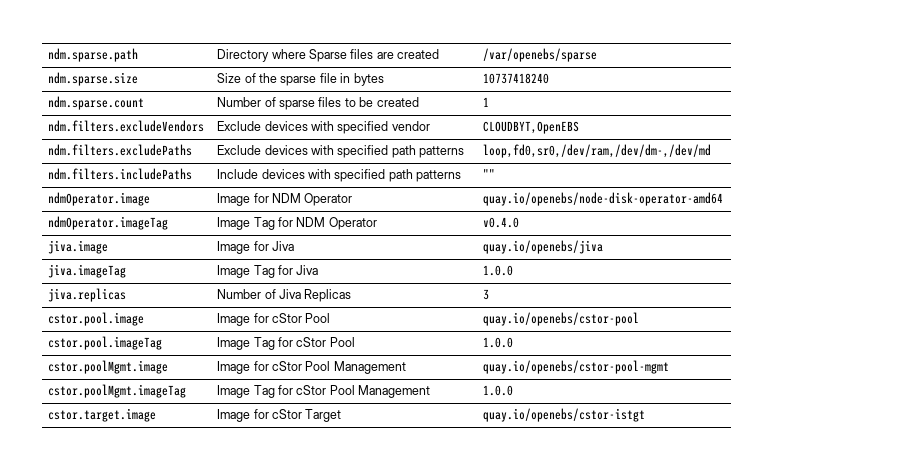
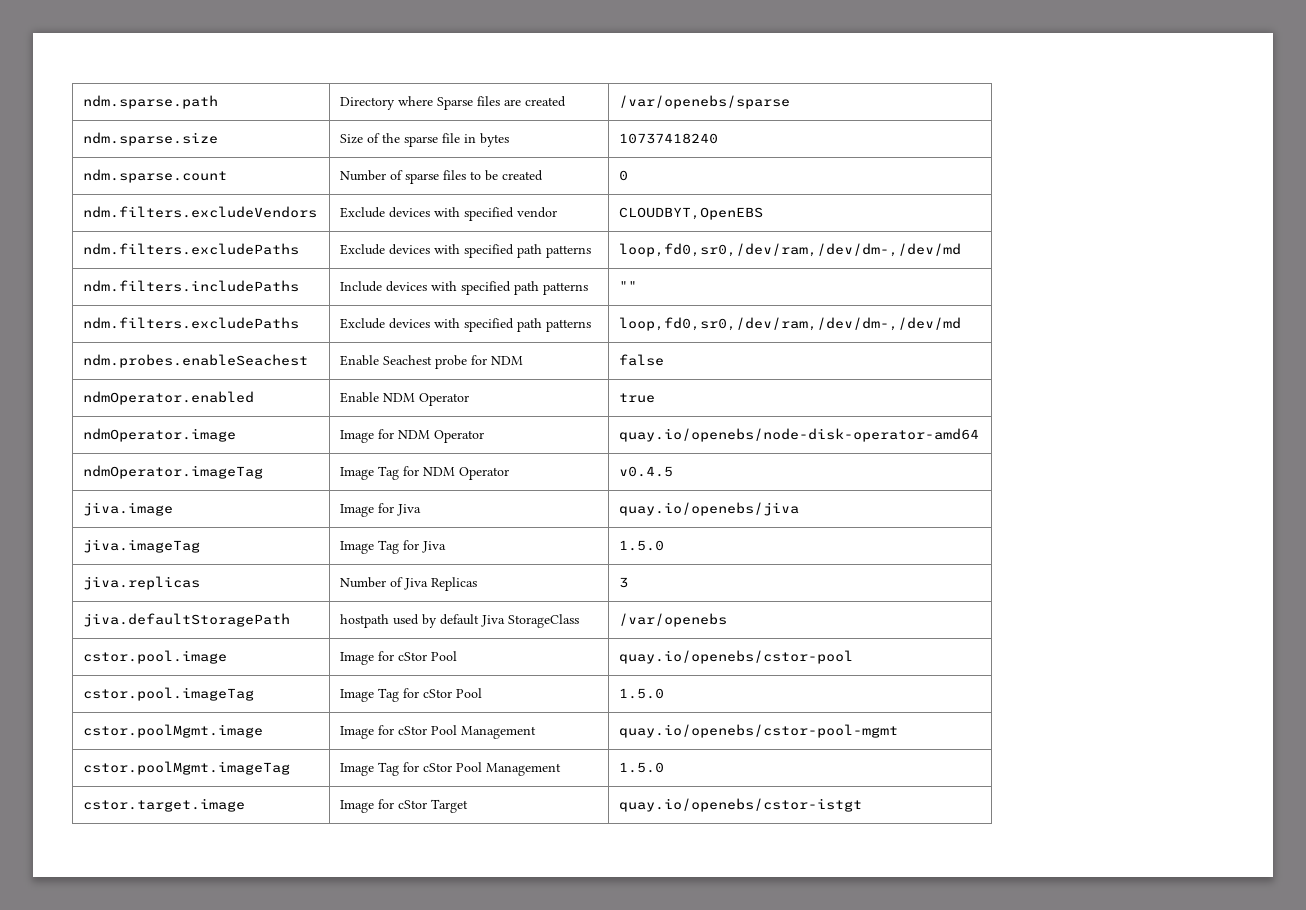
[483,97,490,107] 1 -> [619,170,629,181] 0
(496, 174) none -> [83,317,300,329] [340,318,592,332] [619,317,962,331] [83,354,309,368] [340,355,524,369] [619,354,665,366] [83,391,255,405] [340,392,470,406] [619,393,656,403] // ndm.filters.excludePaths | Exclude devices with specified path patterns | loop,fd0,sr0,/dev/ram,/dev/dm-,/dev/md // ndm.probes.enableSeachest | Enable Seachest probe for NDM | false // ndmOperator.enabled | Enable NDM Operator | true
[483,217,520,228] v0.4.0 -> [619,466,674,477] v0.4.5
[483,265,514,276] 1.0.0 -> [619,540,665,551] 1.5.0
(490, 294) none -> [83,613,291,627] [340,614,580,628] [619,613,728,627] // jiva.defaultStoragePath | hostpath used by default Jiva StorageClass | /var/openebs
[483,337,514,348] 1.0.0 -> [619,688,665,699] 1.5.0
[483,385,514,396] 1.0.0 -> [619,762,665,773] 1.5.0

